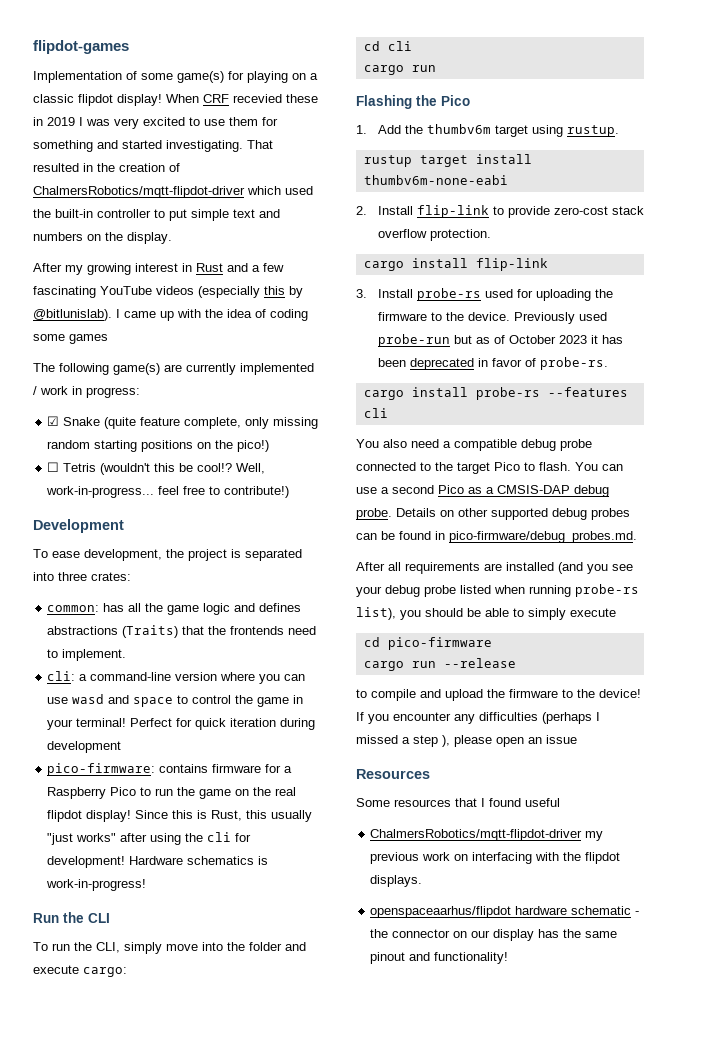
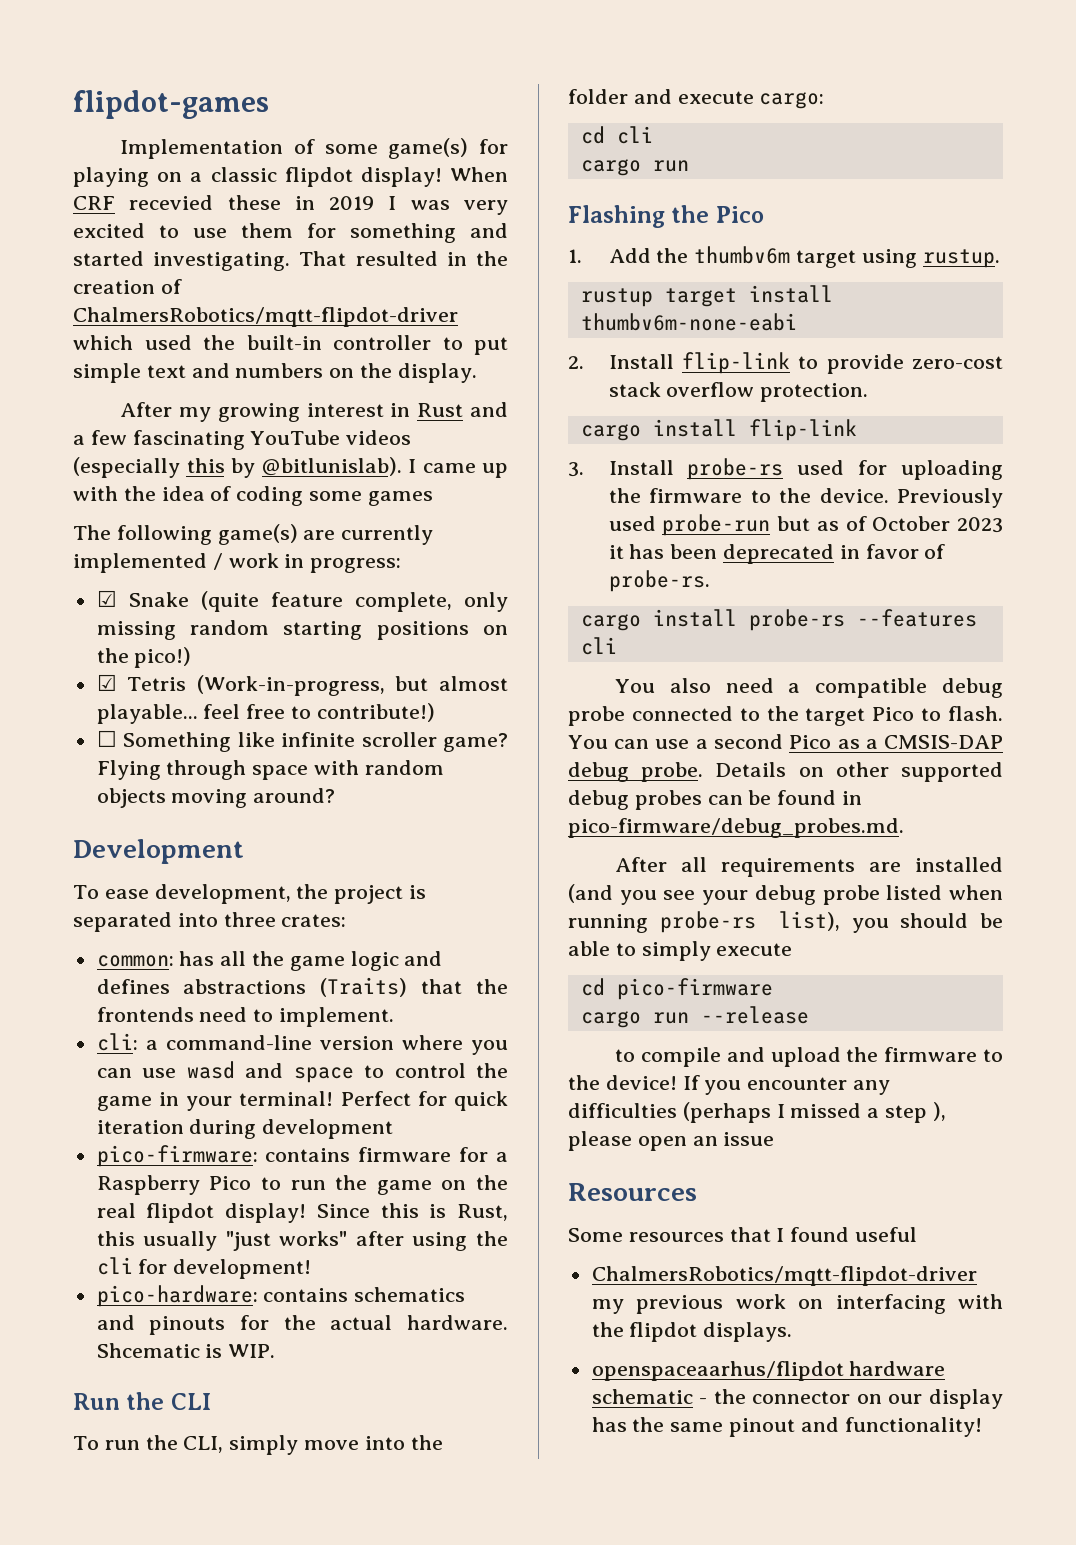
[47,462,266,475] [46,486,290,498] ☐ Tetris (wouldn't this be cool!? Well, work-in-progress... feel free to contribute!) -> [96,674,508,696] [96,703,435,724] [96,730,508,752] [96,760,444,780] [96,788,336,808] ☑ Tetris (Work-in-progress, but almost playable... feel free to contribute!) // ☐ Something like infinite scroller game? Flying through space with random objects moving around?
[129,856,269,865] [46,879,147,891] Hardware schematics is work-in-progress! -> [96,1285,466,1307] [96,1315,508,1335] [96,1343,276,1358] // pico-hardware: contains schematics and pinouts for the actual hardware. Shcematic is WIP.

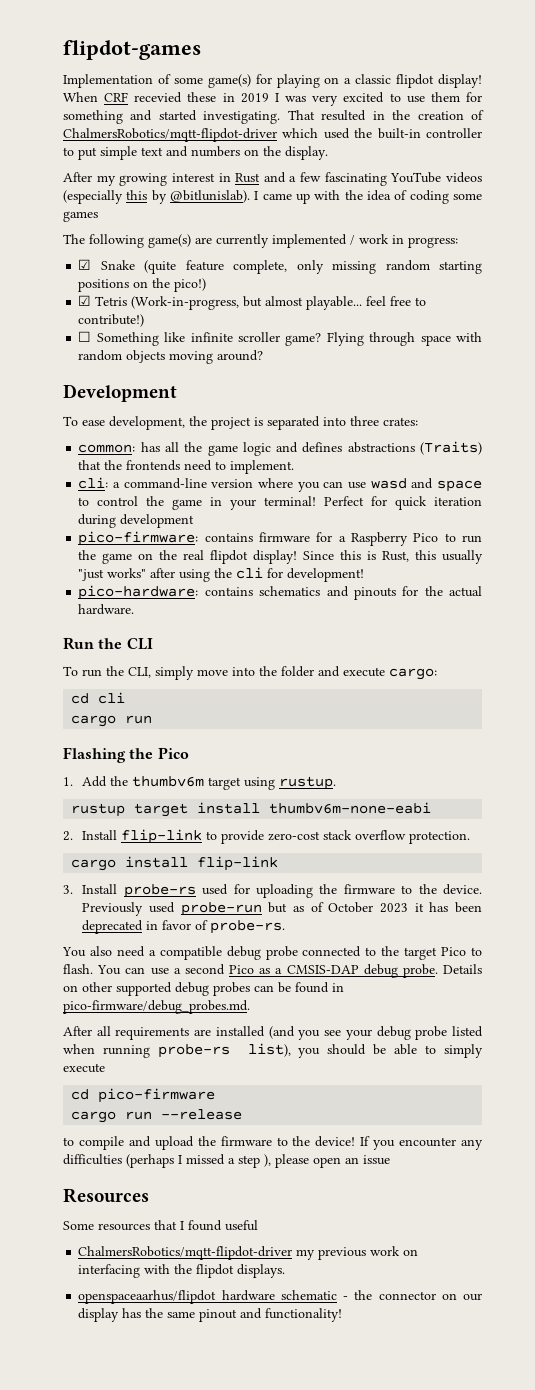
[96,1343,276,1358] Shcematic is WIP. -> (135, 609) none
[580,609,977,631] [580,637,617,655] // cargo install probe-rs --features cli -> (286, 927) none

